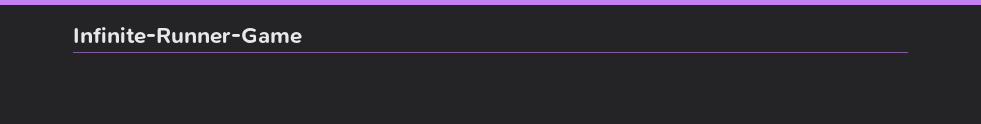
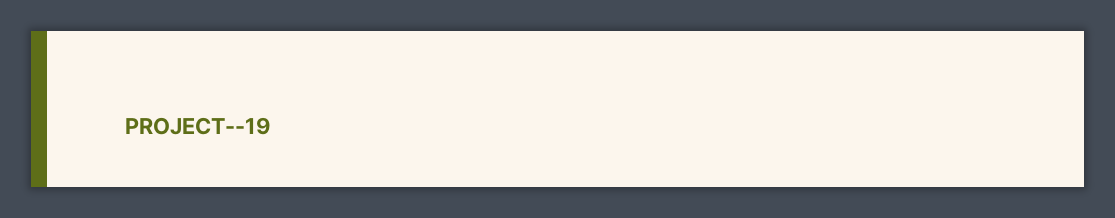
[73,27,302,44] Infinite-Runner-Game -> [125,117,270,135] PROJECT--19

